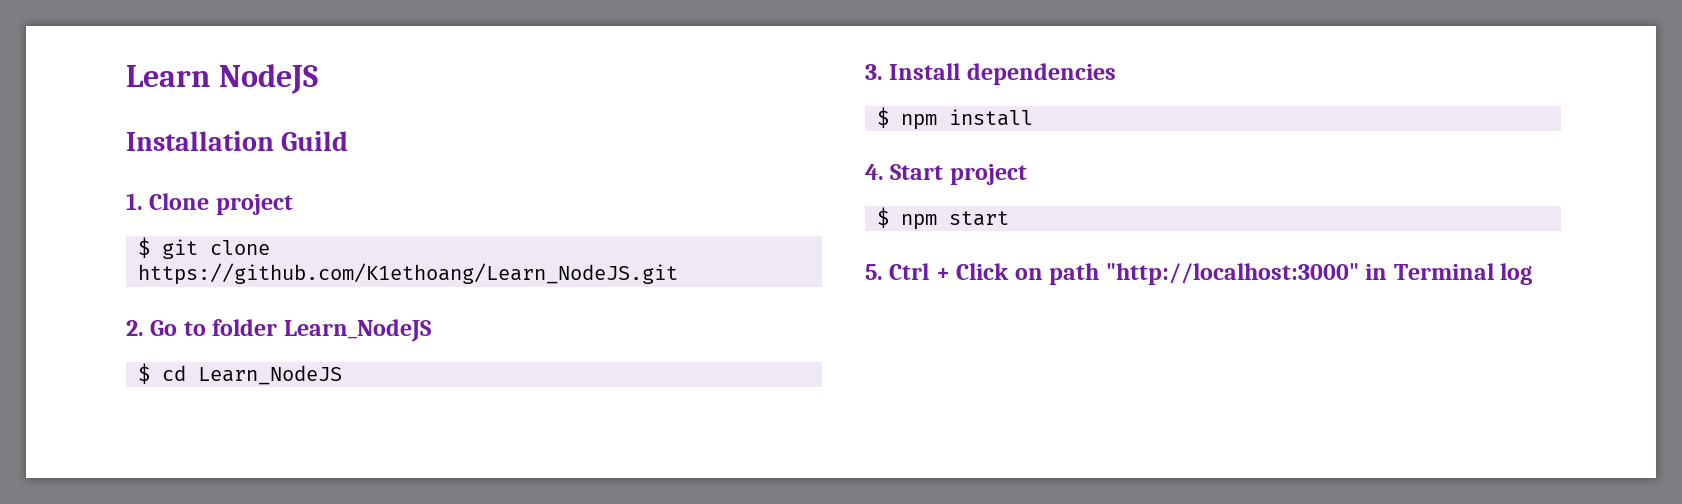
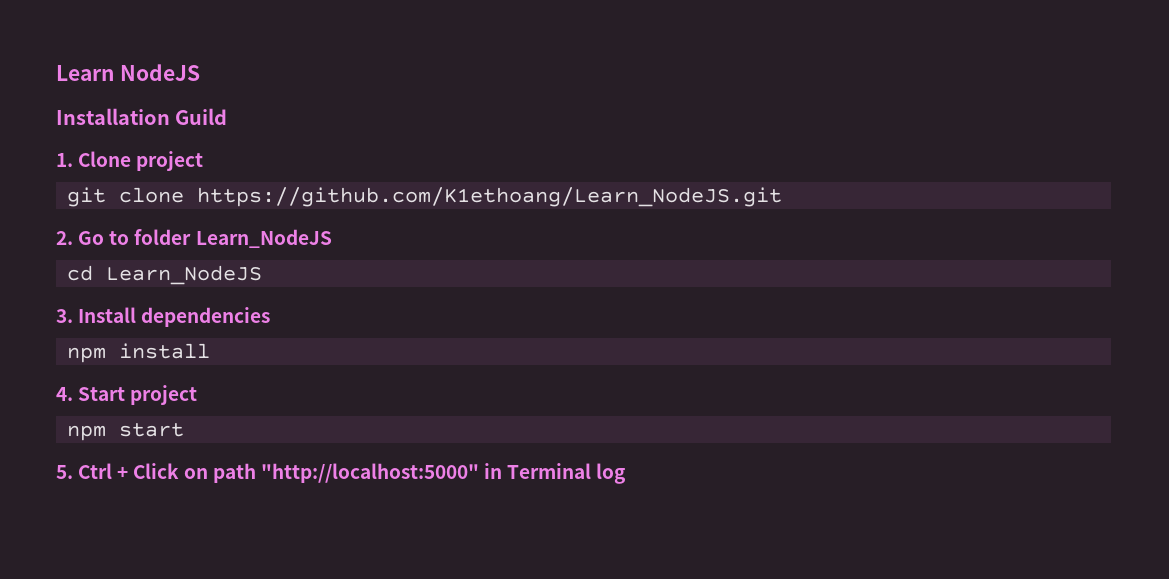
[138,237,151,258] $ -> (204, 161) none
[138,363,151,384] $ -> (332, 238) none
[877,107,890,128] $ -> (271, 317) none
[877,207,890,228] $ -> (198, 395) none
[1105,263,1359,285] "http://localhost:3000" -> [260,463,479,483] "http://localhost:5000"

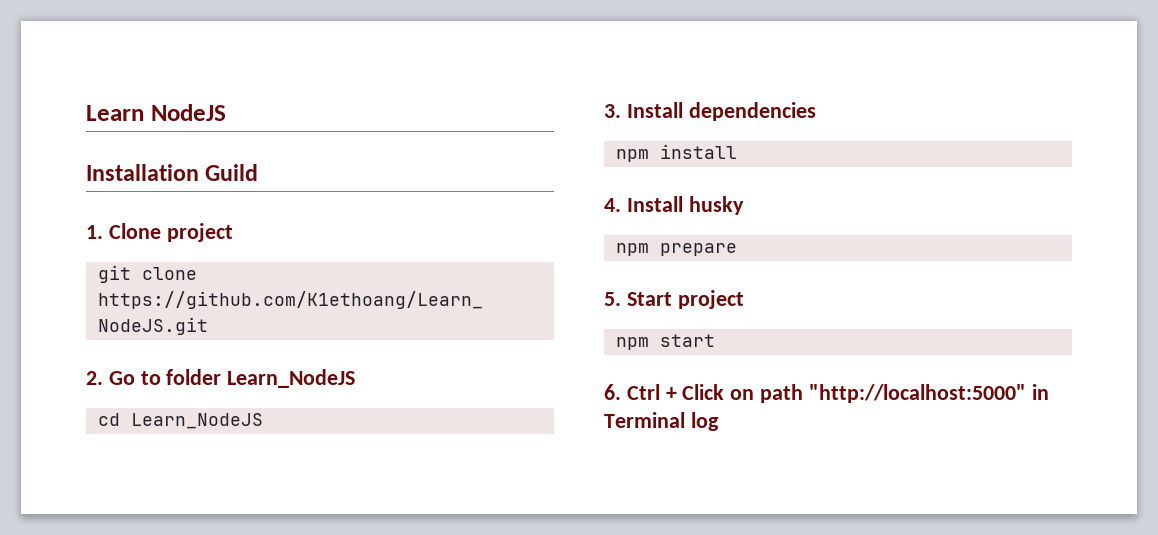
(73, 394) none -> [626,196,744,215] [616,243,737,256] [604,292,621,306] Install husky // npm prepare // 5.
[56,465,73,479] 5. -> [604,384,621,400] 6.

